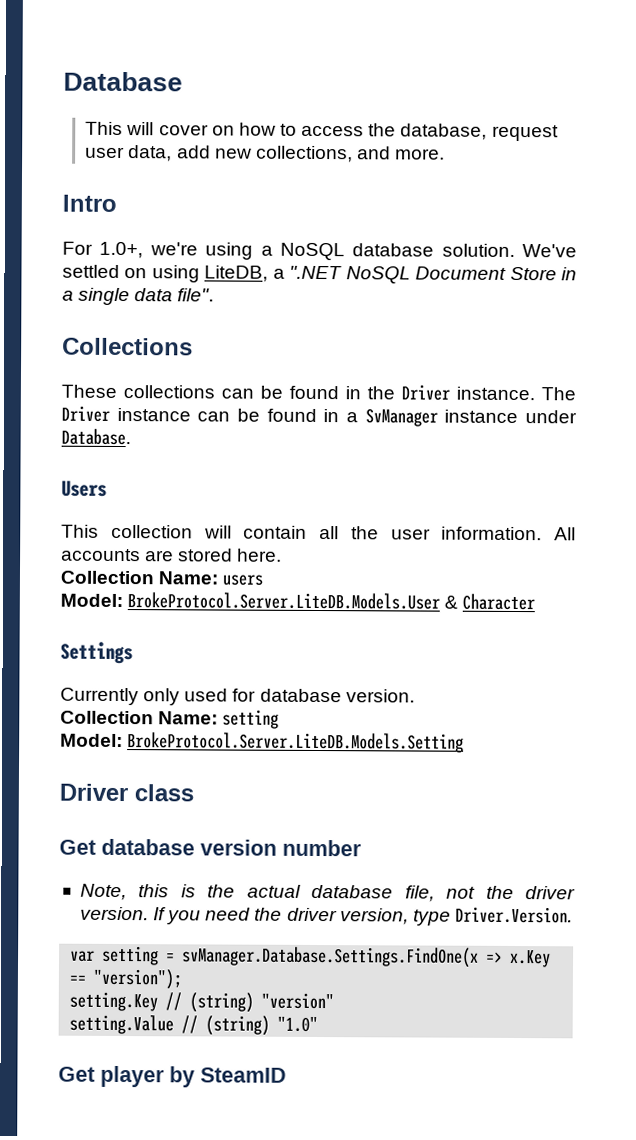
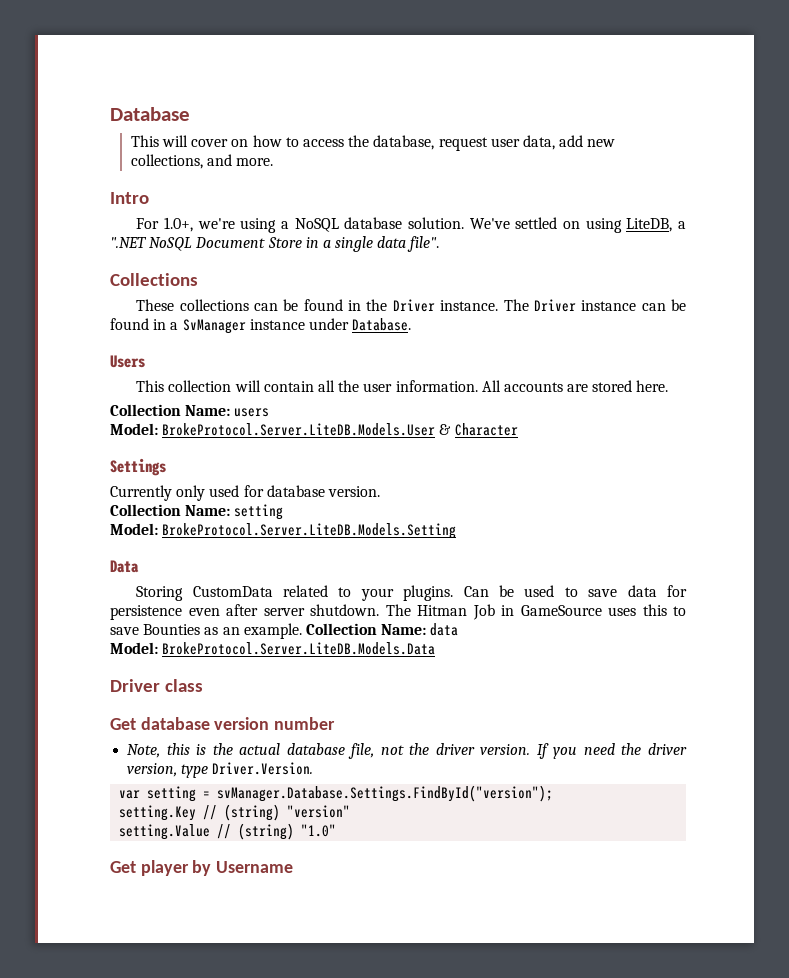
(465, 742) none -> [110,560,139,573] [136,585,687,601] [110,604,686,620] [110,623,459,639] [110,642,436,655] // Data // Storing CustomData related to your plugins. Can be used to save data for persistence even after server shutdown. The Hitman Job in GameSource uses this to save Bounties as an example. Collection Name: data // Model: BrokeProtocol.Server.LiteDB.Models.Data
[181,946,552,968] [69,968,183,990] svManager.Database.Settings.FindOne(x => x.Key == "version"); -> [217,785,554,802] svManager.Database.Settings.FindById("version");
[200,1067,287,1083] SteamID -> [216,861,294,873] Username

